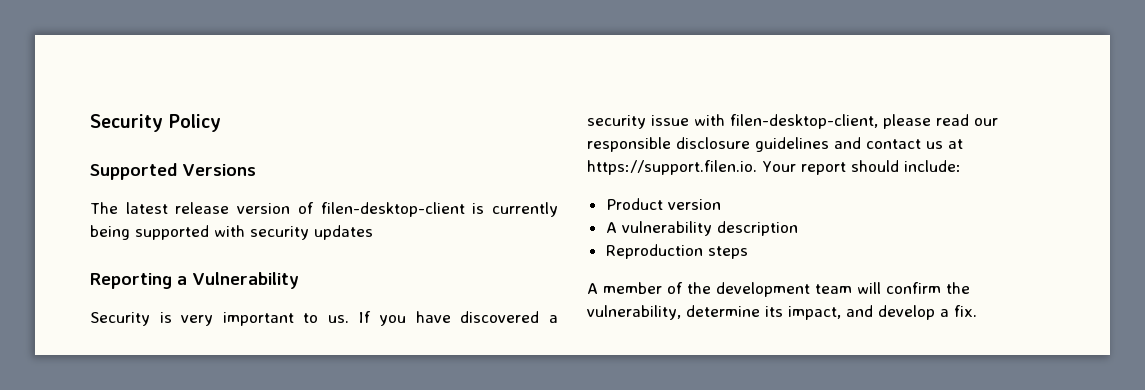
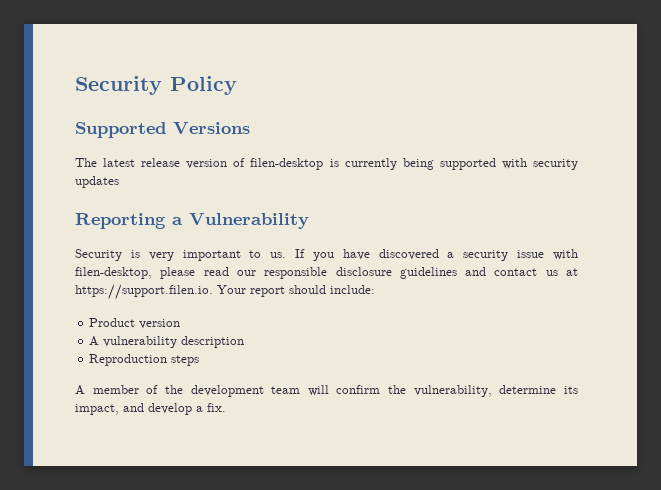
[320,202,465,217] filen-desktop-client -> [250,158,324,170] filen-desktop
[730,114,878,129] filen-desktop-client, -> [75,267,152,279] filen-desktop,

